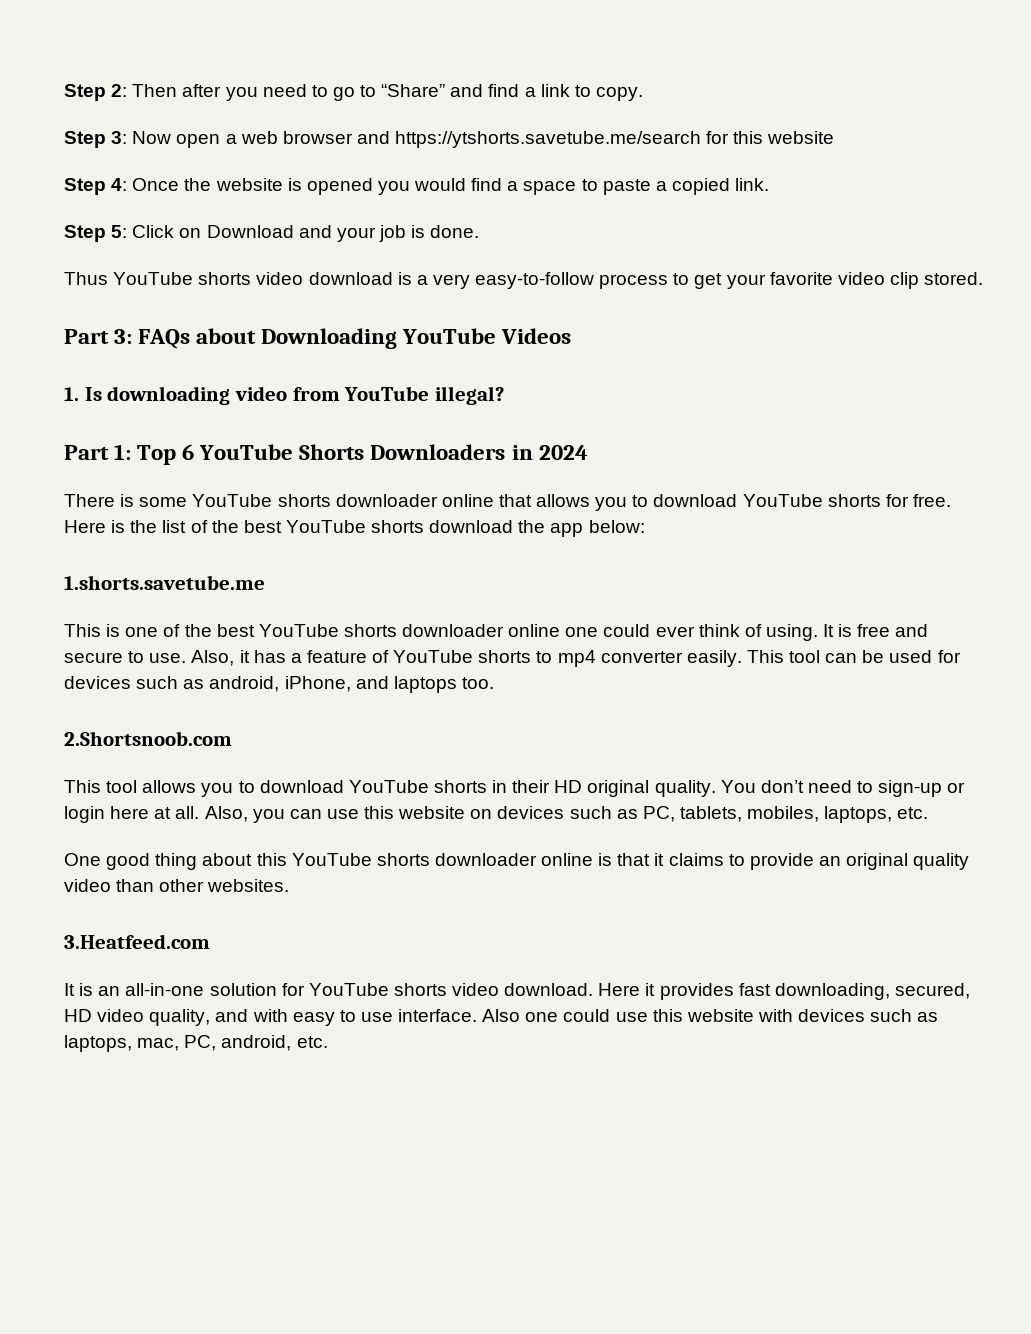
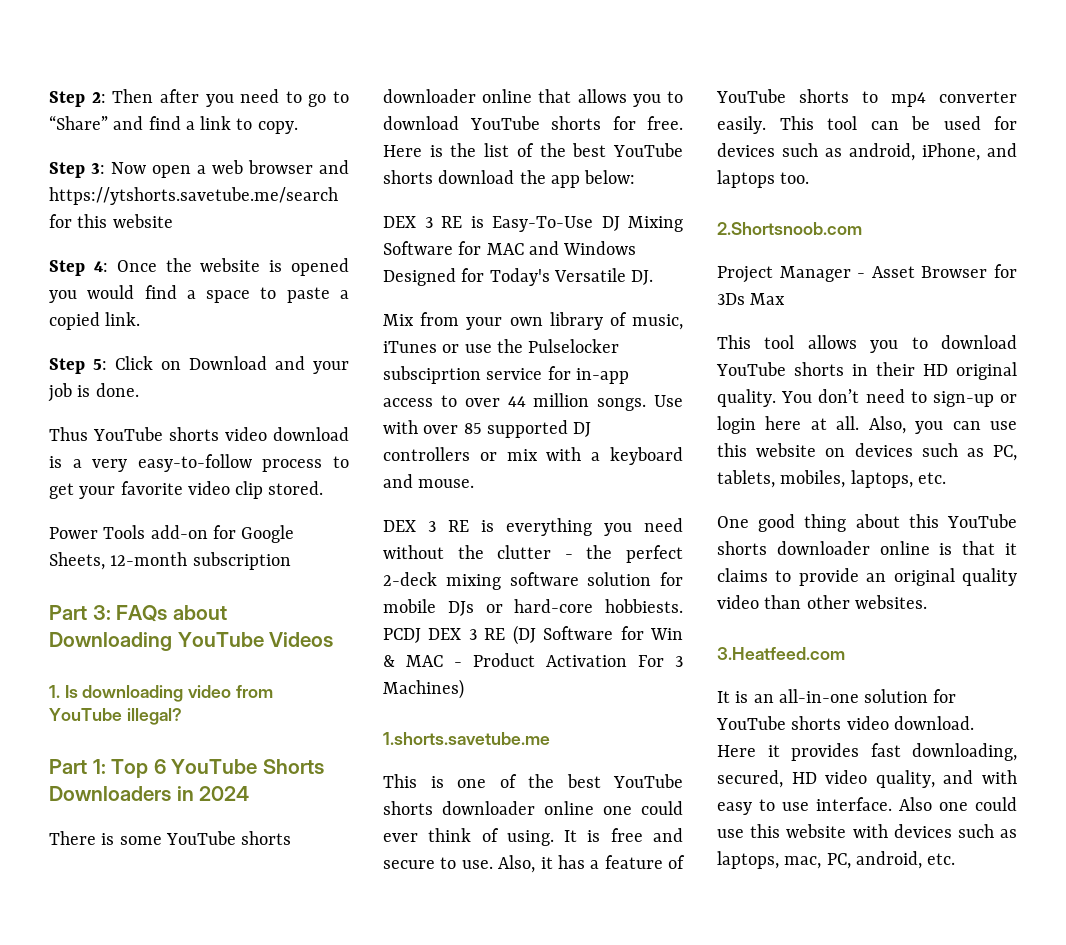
(984, 278) none -> [49,525,295,543] [49,552,291,570] // Power Tools add-on for Google Sheets, 12-month subscription
(645, 526) none -> [383,216,683,232] [383,241,637,255] [383,268,654,286] [383,312,683,330] [383,339,620,353] [383,366,629,384] [383,393,683,411] [383,420,592,438] [383,447,683,465] [383,474,475,488] [383,518,683,536] [383,545,683,563] [383,572,683,590] [383,599,683,616] [383,625,683,645] [383,653,683,667] [383,679,464,699] // DEX 3 RE is Easy-To-Use DJ Mixing Software for MAC and Windows Designed for Today's Versatile DJ. // Mix from your own library of music, iTunes or use the Pulselocker subsciprtion service for in-app access to over 44 million songs. Use with over 85 supported DJ controllers or mix with a keyboard and mouse. // DEX 3 RE is everything you need without the clutter - the perfect 2-deck mixing software solution for mobile DJs or hard-core hobbiests. PCDJ DEX 3 RE (DJ Software for Win & MAC - Product Activation For 3 Machines)
(232, 738) none -> [717,264,1017,283] [717,293,786,305] // Project Manager - Asset Browser for 3Ds Max

